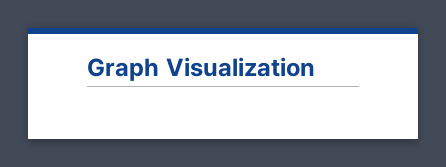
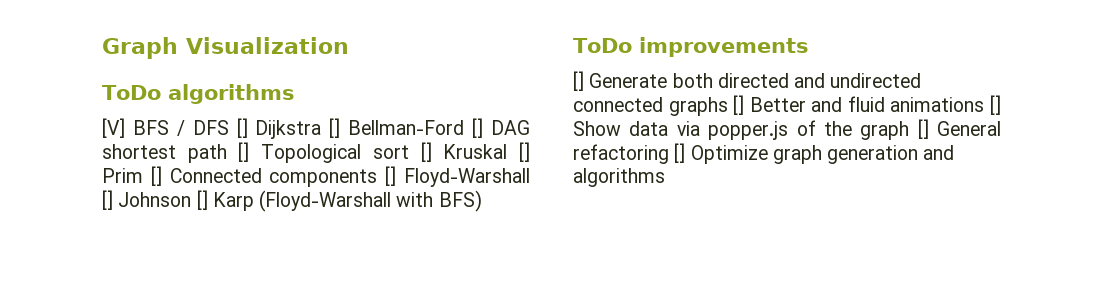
(315, 67) none -> [102,84,295,104] [102,118,530,139] [102,142,530,163] [102,166,530,187] [102,190,482,212] [573,37,809,57] [573,71,922,91] [573,95,1001,116] [573,119,1001,140] [573,143,955,164] [573,168,665,187] // ToDo algorithms // [V] BFS / DFS [] Dijkstra [] Bellman-Ford [] DAG shortest path [] Topological sort [] Kruskal [] Prim [] Connected components [] Floyd-Warshall [] Johnson [] Karp (Floyd-Warshall with BFS) // ToDo improvements // [] Generate both directed and undirected connected graphs [] Better and fluid animations [] Show data via popper.js of the graph [] General refactoring [] Optimize graph generation and algorithms

